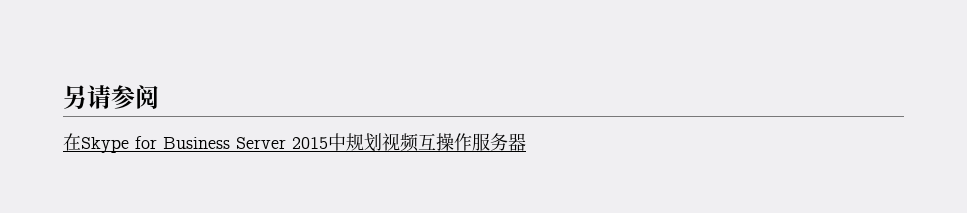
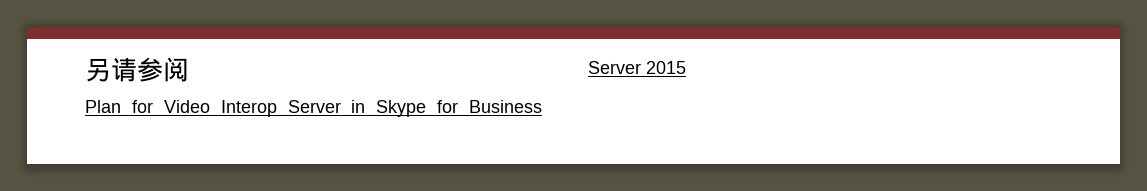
[63,133,81,151] 在 -> [85,100,366,117] Plan for Video Interop Server in
[328,133,526,152] 中规划视频互操作服务器 -> (686, 67) none

